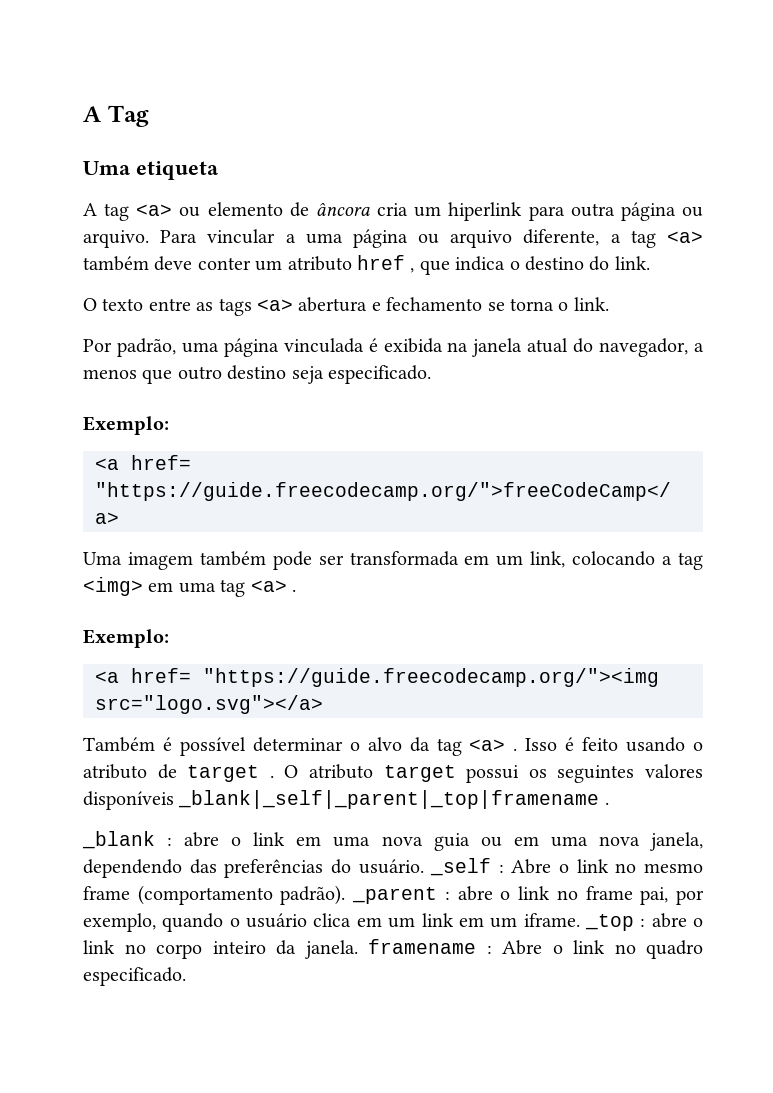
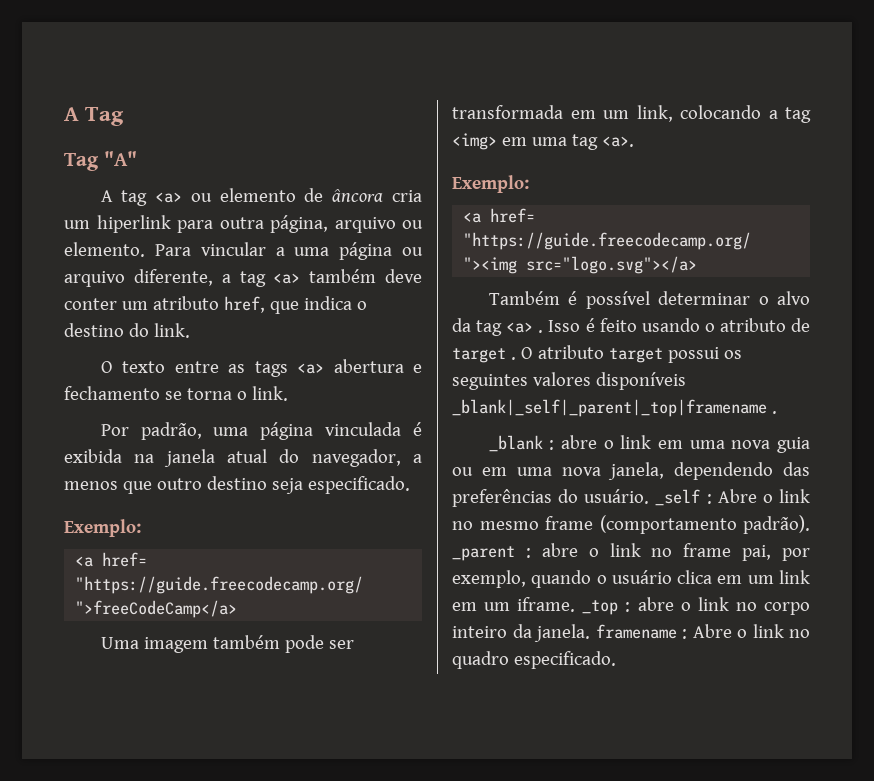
[83,161,219,180] Uma etiqueta -> [64,151,137,171] Tag "A"
[620,202,703,221] [83,230,149,248] página ou arquivo. -> [270,215,423,233] [64,242,145,257] página, arquivo ou elemento.
[357,255,415,273] href , -> [223,296,265,313] href,
[250,580,296,592] <a> . -> [601,136,634,147] <a>.

